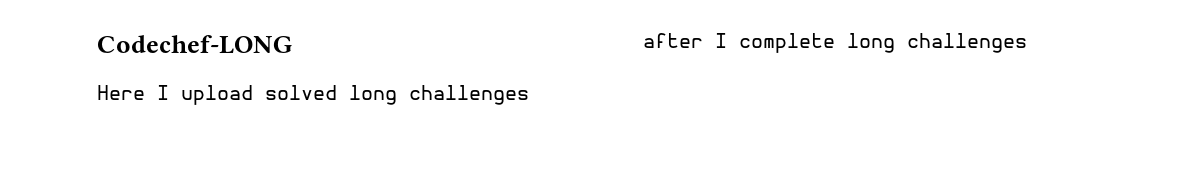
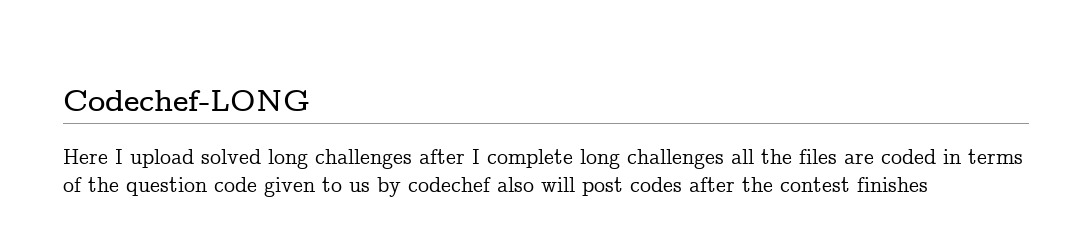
(1027, 43) none -> [731,149,1023,164] [63,177,928,197] all the files are coded in terms of the question code given to us by codechef also will post codes after the contest finishes

